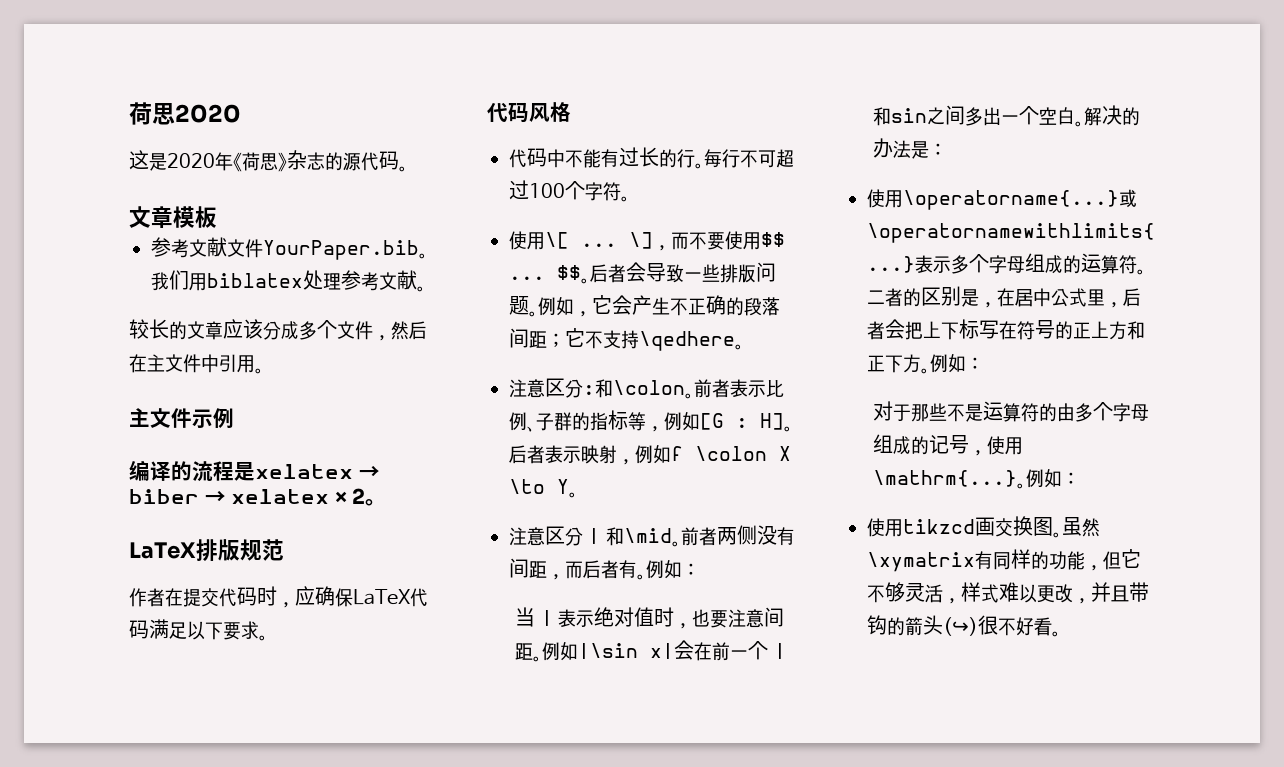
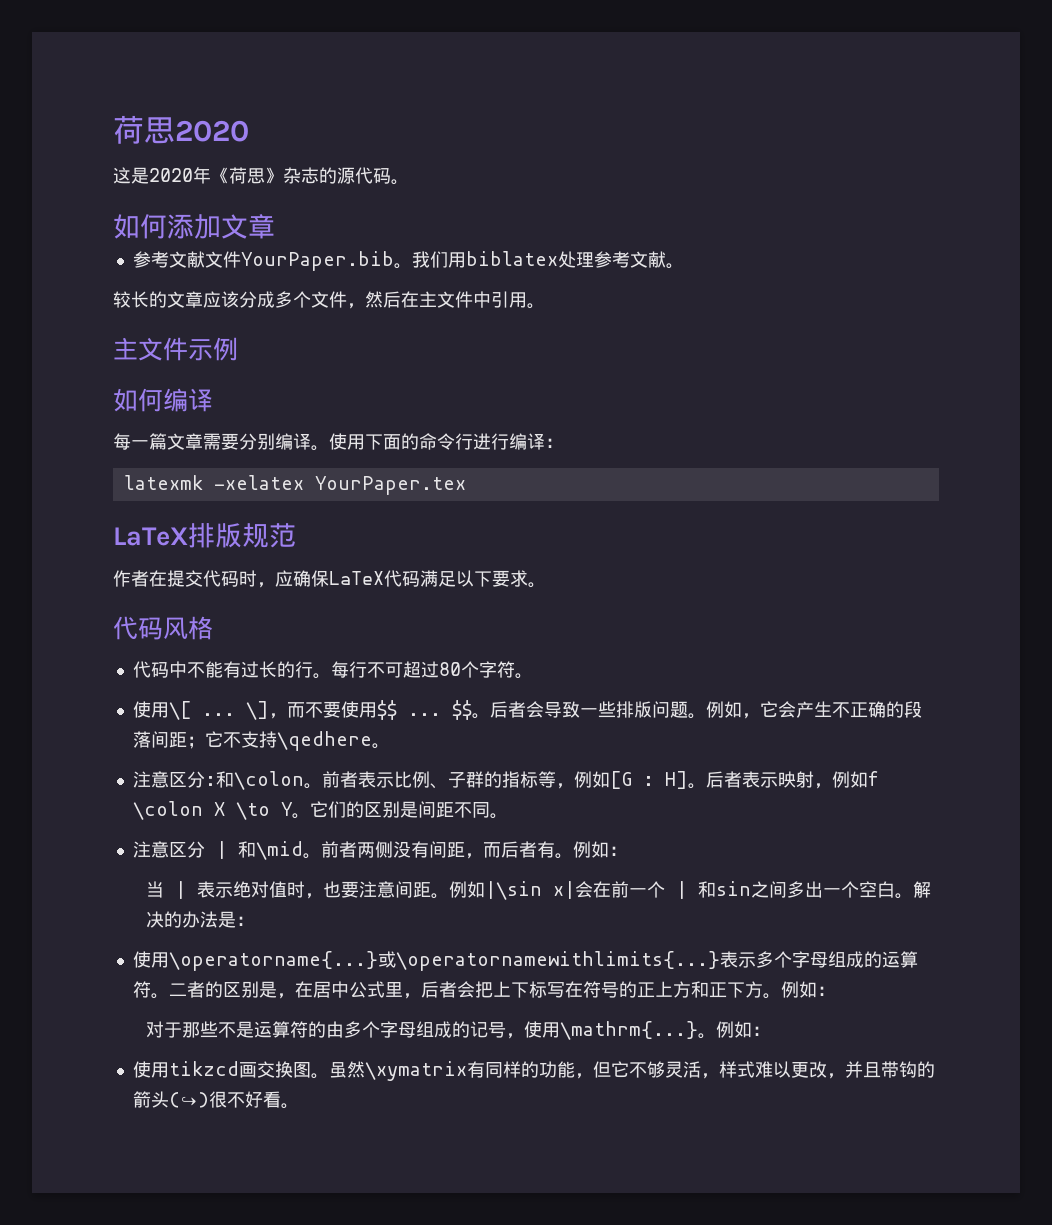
[129,206,217,228] 文章模板 -> [113,214,275,239] 如何添加文章
[129,460,380,482] [129,488,387,506] 编译的流程是xelatex → biber → xelatex × 2。 -> [113,388,213,412] [113,433,563,451] [123,475,466,495] 如何编译 // 每一篇文章需要分别编译。使用下面的命令行进行编译： // latexmk -xelatex YourPaper.tex
[529,183,565,198] 100 -> [438,662,461,676] 80
(578, 495) none -> [309,801,508,819] 它们的区别是间距不同。

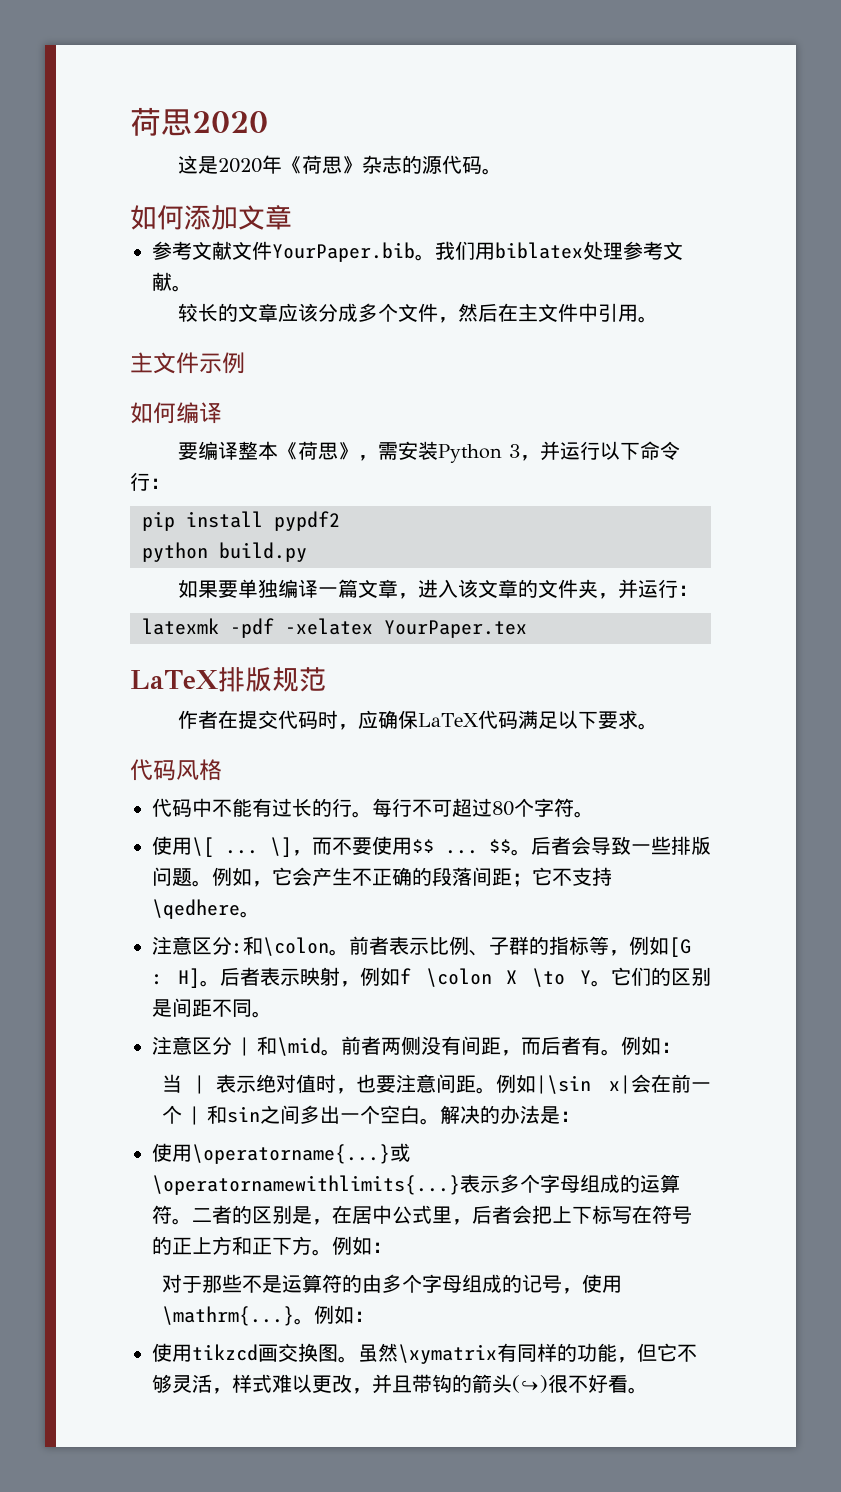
[113,433,545,451] 每一篇文章需要分别编译。使用下面的命令行进行编译 -> [177,441,680,463] [130,472,170,491] [142,511,340,531] [142,542,307,562] [177,579,678,599] 要编译整本《荷思》，需安装Python 3，并运行以下命令行： // pip install pypdf2 // python build.py // 如果要单独编译一篇文章，进入该文章的文件夹，并运行
(203, 482) none -> [230,618,274,638] -pdf

